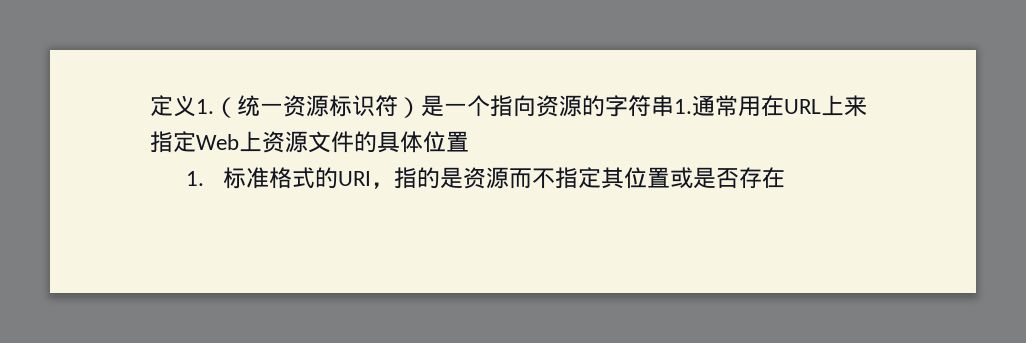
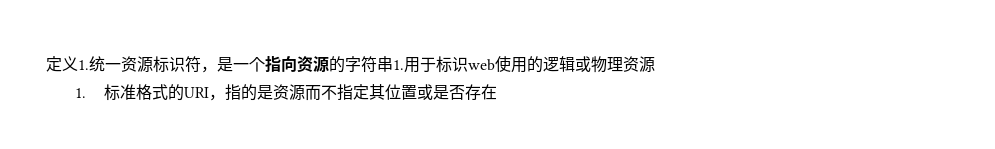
[214,97,237,118] （ -> (89, 65) none
[398,97,421,118] ） -> [201,66,217,73] ，
[692,95,867,117] [150,131,469,153] 通常用在URL上来指定Web上资源文件的具体位置 -> [404,56,655,73] 用于标识web使用的逻辑或物理资源

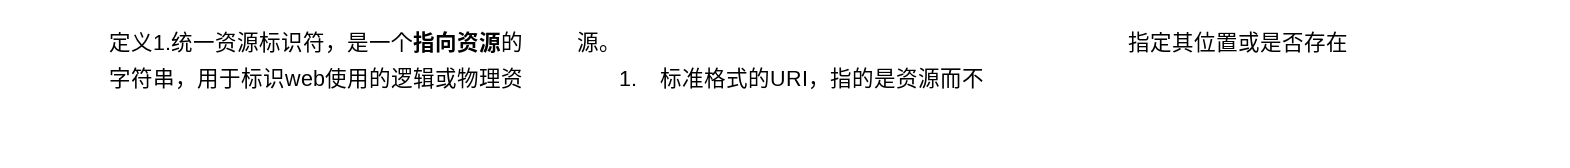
[393,60,404,70] 1. -> [175,81,197,90] ，
(655, 64) none -> [599,45,621,53] 。

